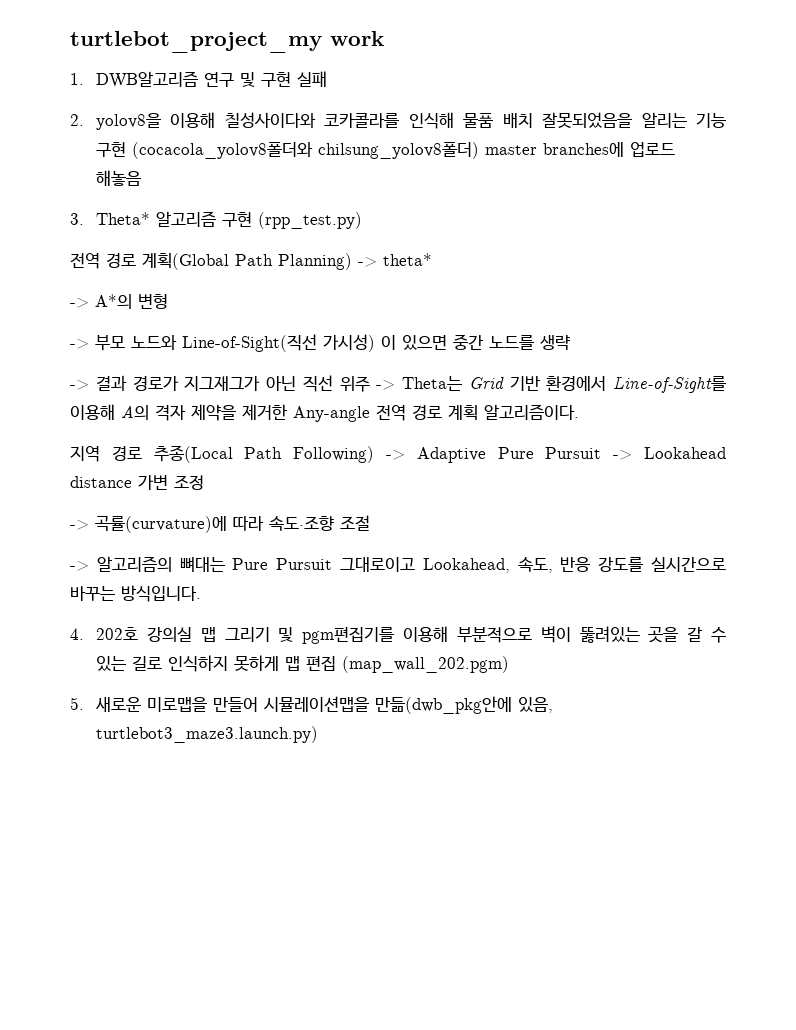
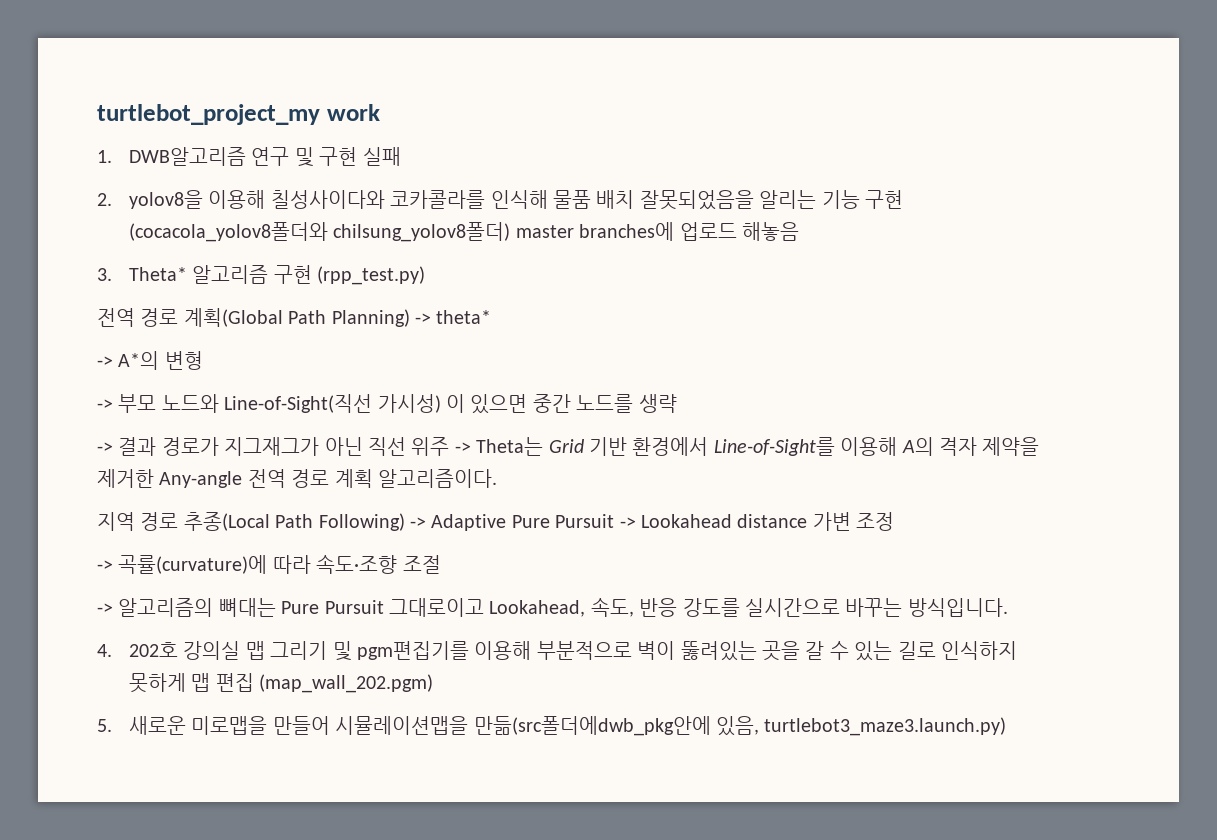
[375,696,513,714] 만듦(dwb_pkg안에 -> [473,716,711,736] 만듦(src폴더에dwb_pkg안에

